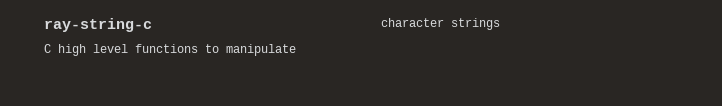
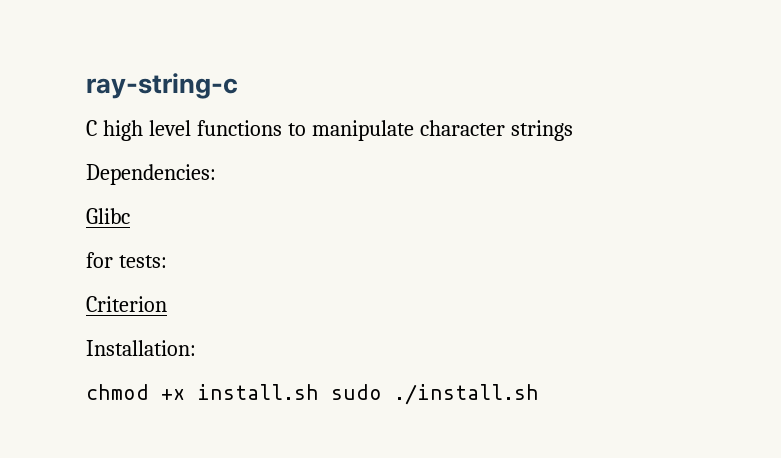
(500, 24) none -> [86,164,216,185] [86,208,130,224] [86,252,167,268] [86,296,167,312] [86,340,196,356] [86,384,539,405] // Dependencies: // Glibc // for tests: // Criterion // Installation: // chmod +x install.sh sudo ./install.sh

